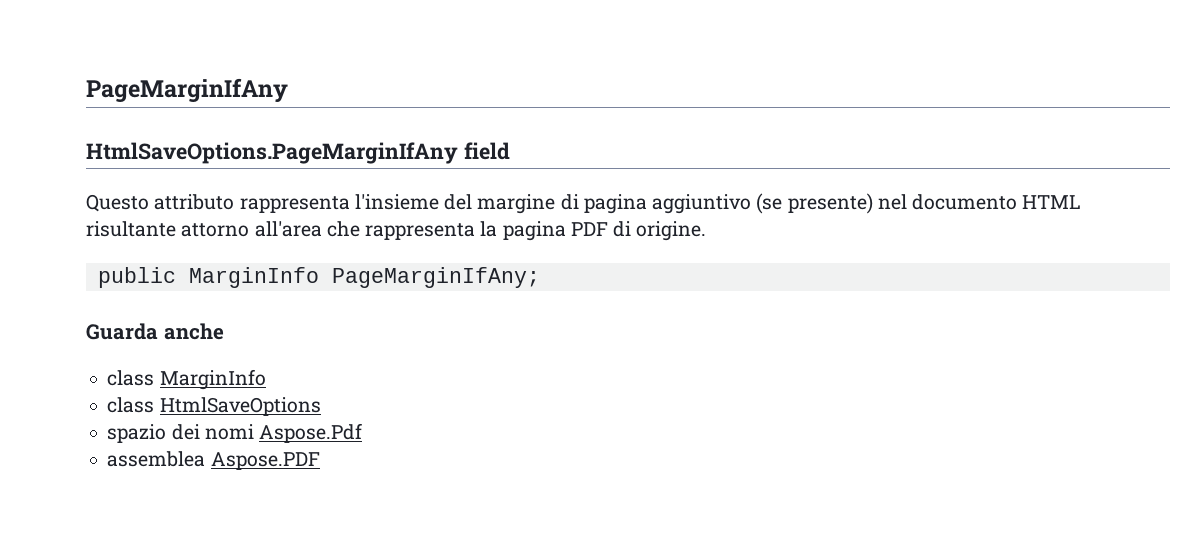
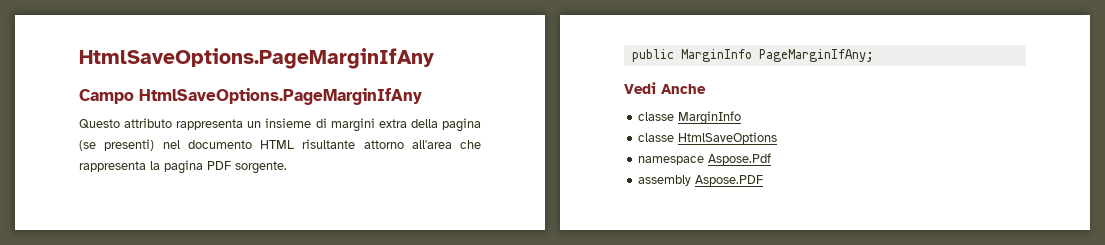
[86,78,288,103] [86,142,510,164] PageMarginIfAny // HtmlSaveOptions.PageMarginIfAny field -> [79,48,434,69] [79,88,422,105] HtmlSaveOptions.PageMarginIfAny // Campo HtmlSaveOptions.PageMarginIfAny
[354,193,873,214] l'insieme del margine di pagina aggiuntivo (se presente) -> [247,118,481,132] [79,139,155,151] un insieme di margini extra della pagina (se presenti)
[613,221,707,241] di origine. -> [235,161,287,174] sorgente.
[86,323,224,340] [107,370,155,386] Guarda anche // class -> [624,82,706,94] [638,112,675,121] Vedi Anche // classe
[107,397,155,413] class -> [638,133,675,142] classe
[107,424,254,443] spazio dei nomi -> [638,156,705,165] namespace
[107,451,206,467] assemblea -> [638,175,692,186] assembly

